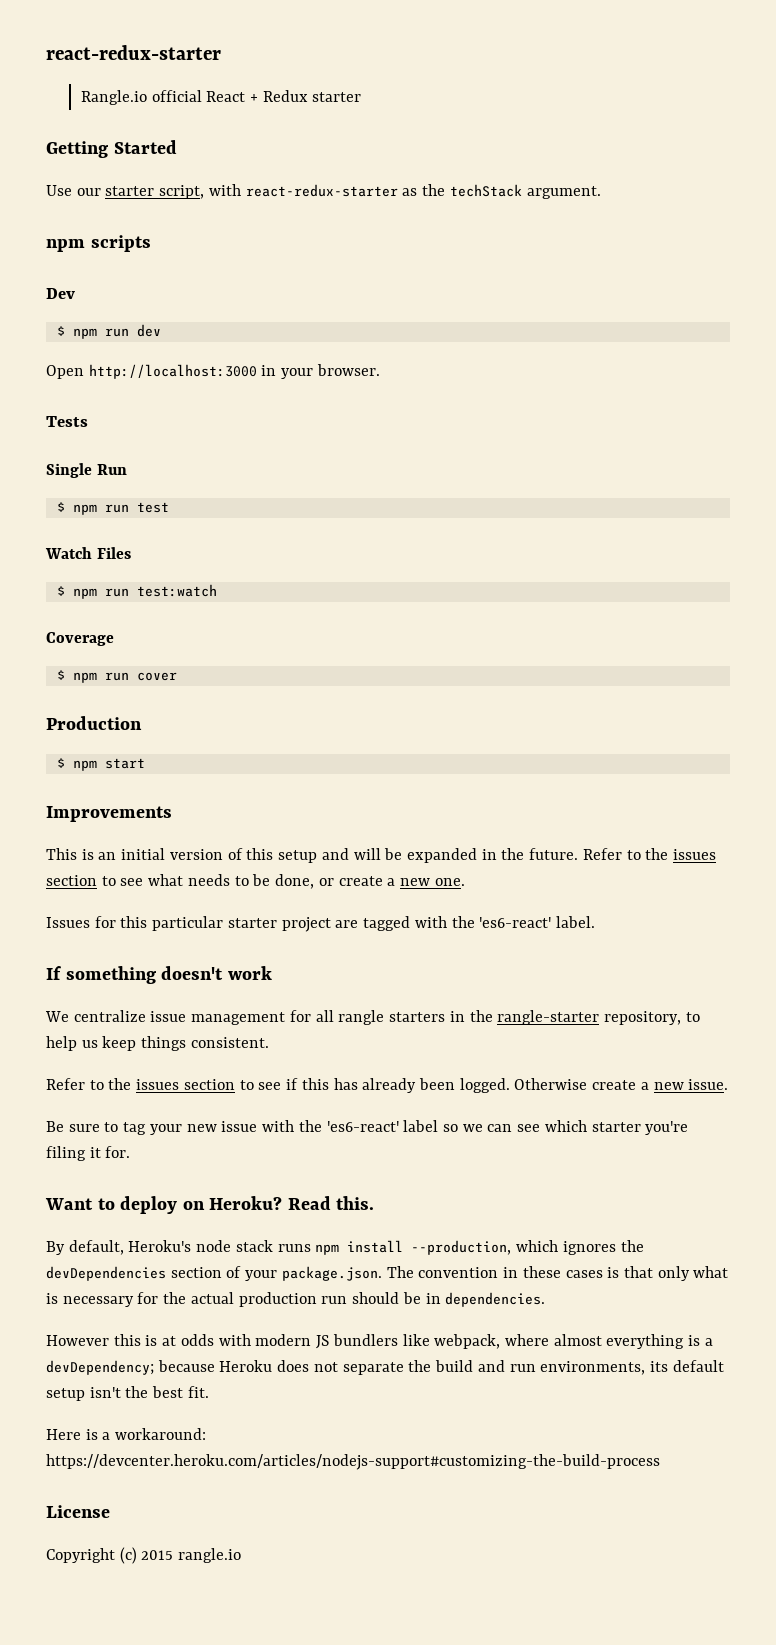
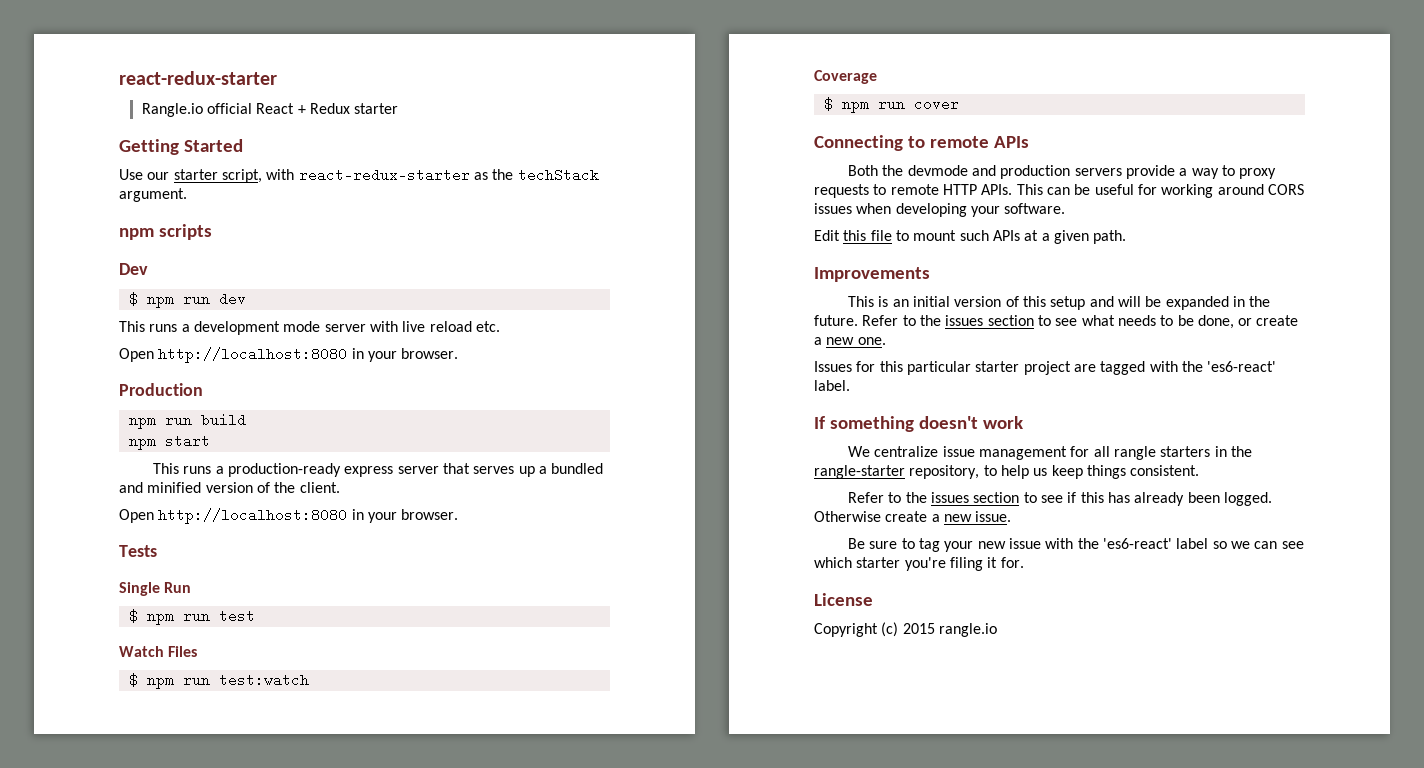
[46,364,257,379] Open http://localhost:3000 -> [119,321,500,335] [119,347,459,363] [119,383,203,396] [128,413,246,429] [128,434,210,450] [153,463,604,477] [119,482,340,493] [119,508,348,524] This runs a development mode server with live reload etc. // Open http://localhost:8080 in your browser. // Production // npm run build // npm start // This runs a production-ready express server that serves up a bundled and minified version of the client. // Open http://localhost:8080
[46,716,142,730] [56,758,145,771] Production // $ npm start -> [814,135,1029,151] [848,165,1277,179] [814,184,1304,198] [814,203,1066,217] [814,230,1127,244] Connecting to remote APIs // Both the devmode and production servers provide a way to proxy requests to remote HTTP APIs. This can be useful for working around CORS issues when developing your software. // Edit this file to mount such APIs at a given path.
[45,1196,375,1214] [46,1240,644,1255] [46,1266,729,1281] [46,1292,546,1307] [46,1334,713,1349] [46,1360,724,1375] [46,1386,209,1401] [46,1428,207,1440] [46,1454,660,1470] // Want to deploy on Heroku? Read this. // By default, Heroku's node stack runs npm install --production, which ignores the devDependencies section of your package.json. The convention in these cases is that only what is necessary for the actual production run should be in dependencies. // However this is at odds with modern JS bundlers like webpack, where almost everything is a devDependency; because Heroku does not separate the build and run environments, its default setup isn't the best fit. // Here is a workaround: https://devcenter.heroku.com/articles/nodejs-support#customizing-the-build-process -> (1024, 562) none

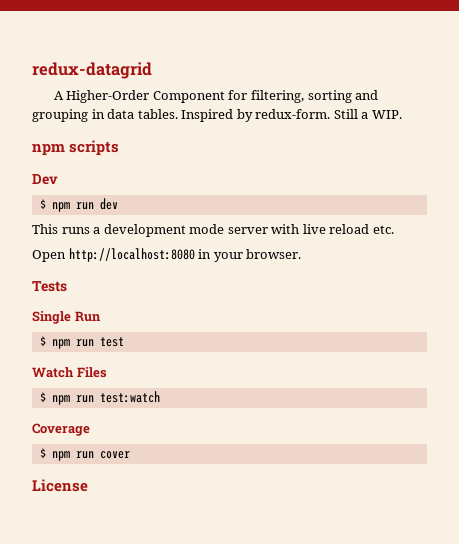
[119,71,277,85] [141,103,399,117] [119,139,243,155] [119,168,599,183] [119,188,187,202] react-redux-starter // Rangle.io official React + Redux starter // Getting Started // Use our starter script, with react-redux-starter as the techStack argument. -> [32,62,152,79] [53,90,379,103] [32,109,402,122] redux-datagrid // A Higher-Order Component for filtering, sorting and grouping in data tables. Inspired by redux-form. Still a WIP.
[119,383,203,396] [128,413,246,429] [128,434,210,450] [153,463,604,477] [119,482,340,493] [119,508,459,524] // Production // npm run build // npm start // This runs a production-ready express server that serves up a bundled and minified version of the client. // Open http://localhost:8080 in your browser. -> (302, 254) none
[814,135,1029,151] [848,165,1277,179] [814,184,1304,198] [814,203,1066,217] [814,230,1127,244] [814,267,930,282] [848,296,1271,310] [814,315,1299,329] [814,337,886,345] [814,361,1277,375] [814,380,850,391] [814,416,1023,432] [848,446,1252,460] [814,465,1200,479] [848,492,1272,506] [814,511,1012,522] [848,538,1304,552] [814,557,1024,571] [814,593,873,606] [814,622,997,637] Connecting to remote APIs // Both the devmode and production servers provide a way to proxy requests to remote HTTP APIs. This can be useful for working around CORS issues when developing your software. // Edit this file to mount such APIs at a given path. // Improvements // This is an initial version of this setup and will be expanded in the future. Refer to the issues section to see what needs to be done, or create a new one. // Issues for this particular starter project are tagged with the 'es6-react' label. // If something doesn't work // We centralize issue management for all rangle starters in the rangle-starter repository, to help us keep things consistent. // Refer to the issues section to see if this has already been logged. Otherwise create a new issue. // Be sure to tag your new issue with the 'es6-react' label so we can see which starter you're filing it for. // License // Copyright (c) 2015 rangle.io -> [32,479,88,492] License

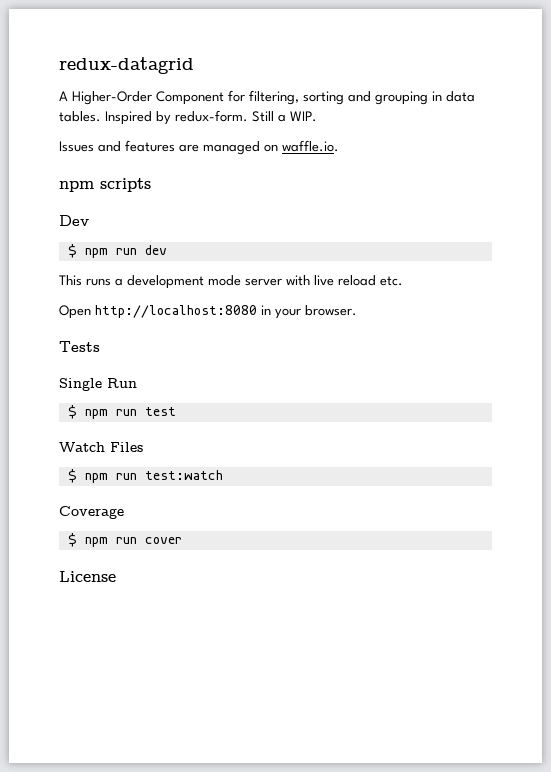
(402, 114) none -> [59,140,339,155] // Issues and features are managed on waffle.io.

